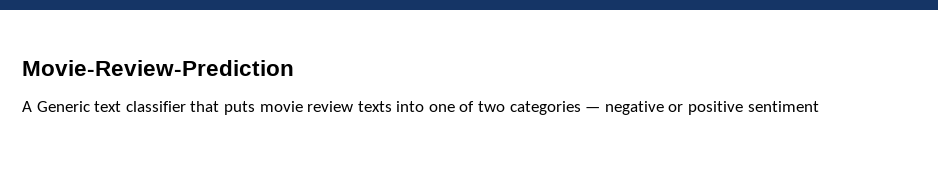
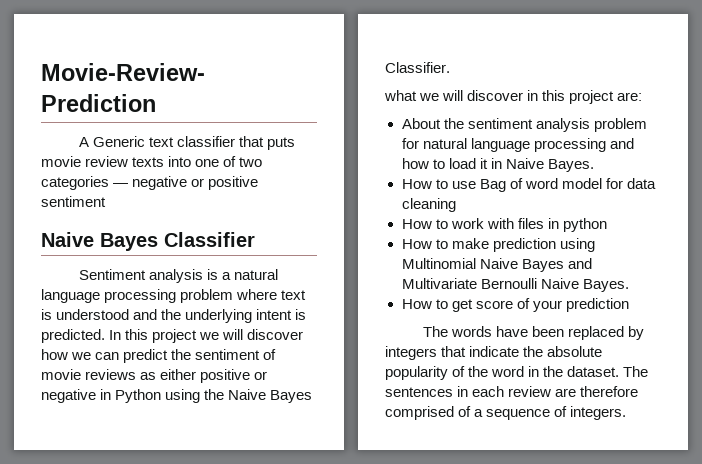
(819, 106) none -> [41,232,255,251] [79,269,279,283] [41,289,307,303] [41,309,307,323] [41,329,304,343] [41,349,277,363] [41,369,268,383] [41,389,313,403] [385,62,450,73] [384,90,643,104] [401,118,647,132] [401,138,634,152] [401,158,594,172] [401,178,656,192] [401,198,456,212] [401,218,607,232] [401,238,595,252] [401,258,592,272] [401,278,629,292] [401,298,629,312] [423,326,645,340] [385,346,603,360] [385,366,649,380] [385,386,639,397] [385,406,627,420] // Naive Bayes Classifier // Sentiment analysis is a natural language processing problem where text is understood and the underlying intent is predicted. In this project we will discover how we can predict the sentiment of movie reviews as either positive or negative in Python using the Naive Bayes Classifier. // what we will discover in this project are: // About the sentiment analysis problem for natural language processing and how to load it in Naive Bayes. // How to use Bag of word model for data cleaning // How to work with files in python // How to make prediction using Multinomial Naive Bayes and Multivariate Bernoulli Naive Bayes. // How to get score of your prediction // The words have been replaced by integers that indicate the absolute popularity of the word in the dataset. The sentences in each review are therefore comprised of a sequence of integers.

